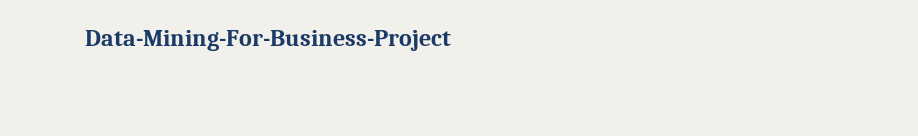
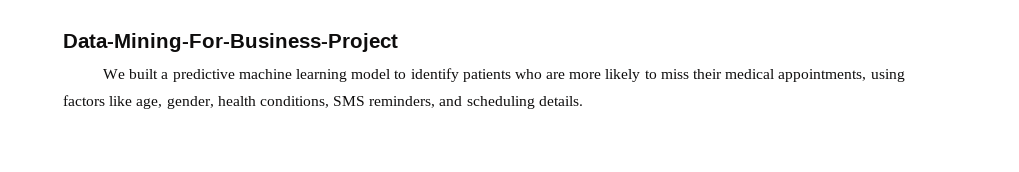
(451, 40) none -> [103,68,905,82] [63,95,583,109] // We built a predictive machine learning model to identify patients who are more likely to miss their medical appointments, using factors like age, gender, health conditions, SMS reminders, and scheduling details.

